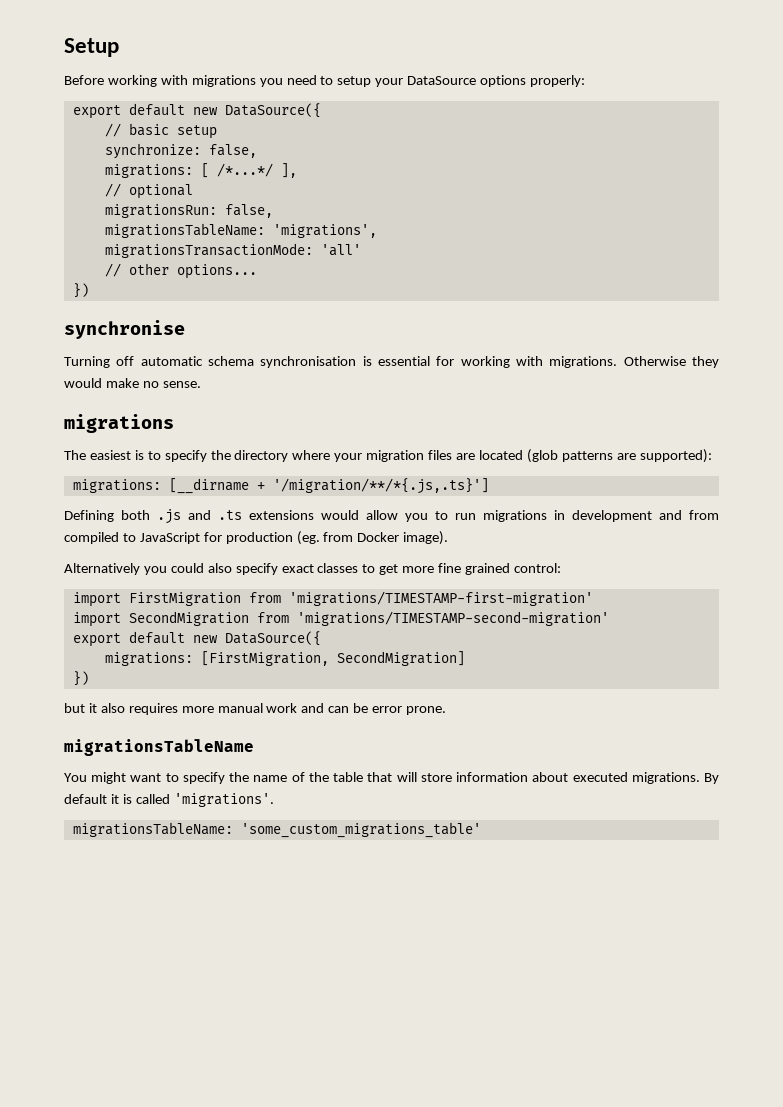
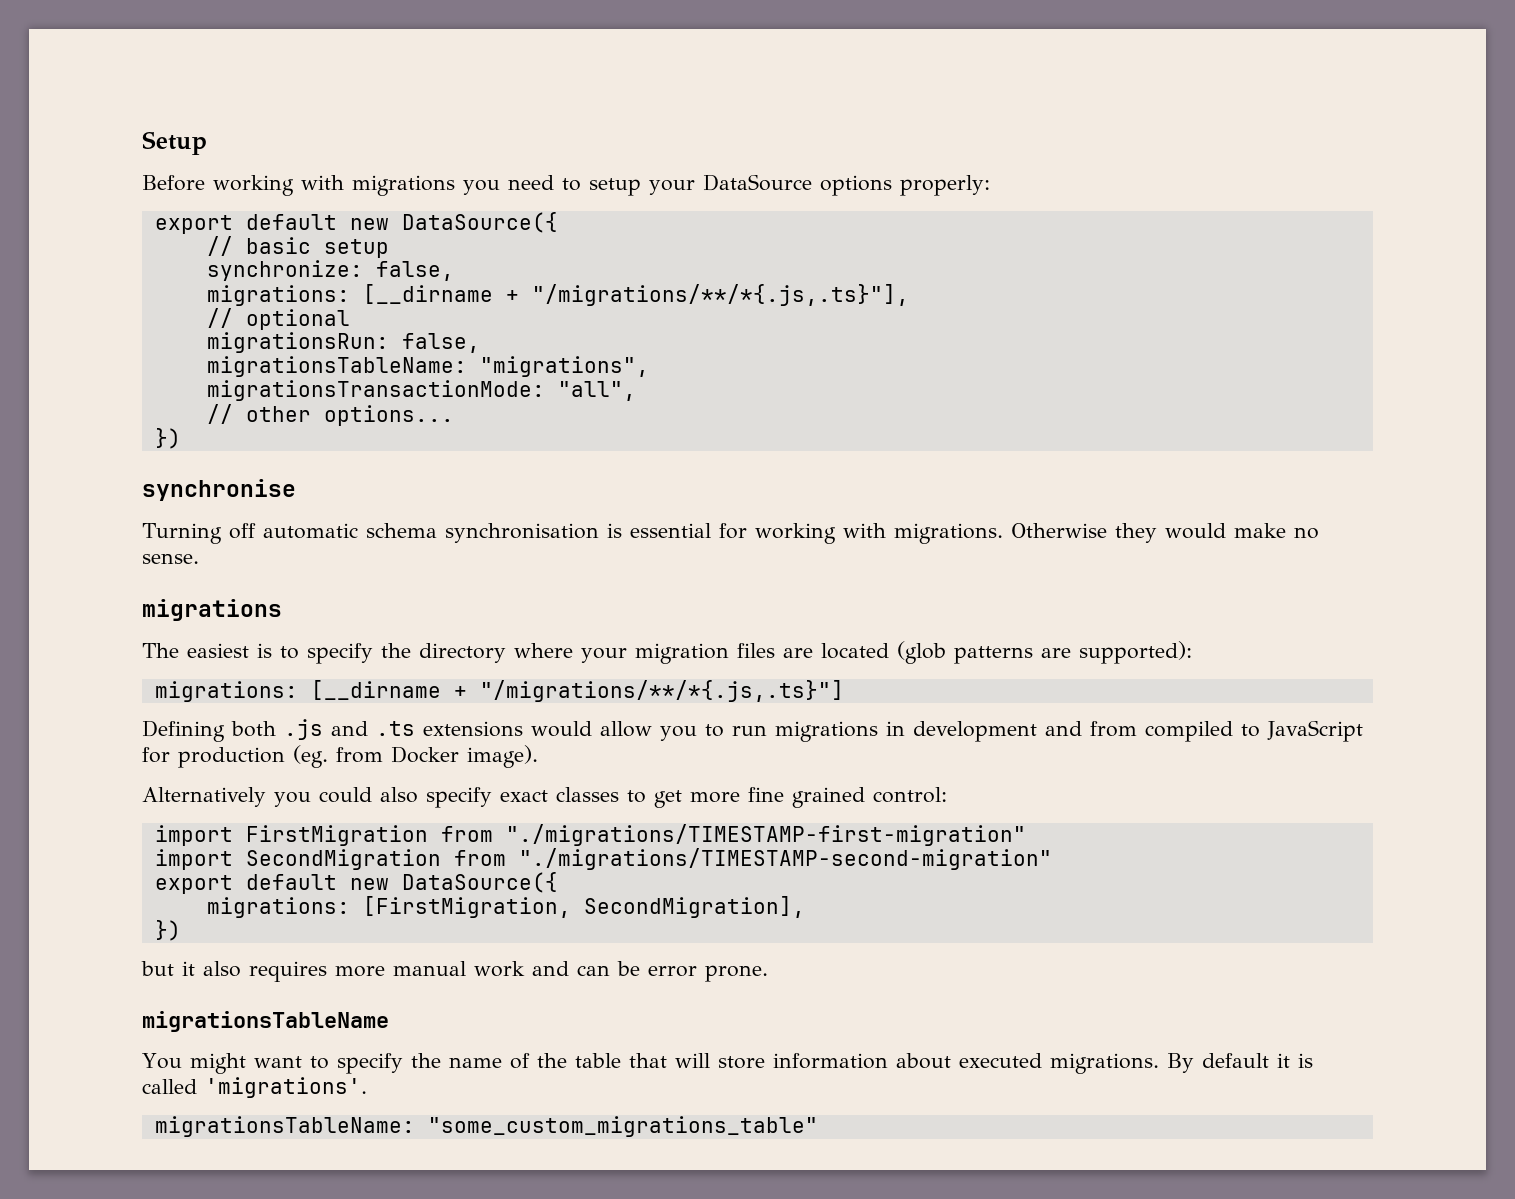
[200,163,297,178] [ /*...*/ ], -> [362,284,909,306] [__dirname + "/migrations/**/*{.js,.ts}"],
[272,224,377,238] 'migrations', -> [479,356,649,377] "migrations",
[320,244,361,256] 'all' -> [557,381,636,401] "all",
[272,478,489,494] '/migration/**/*{.js,.ts}'] -> [479,680,844,702] "/migrations/**/*{.js,.ts}"]
[288,591,593,606] 'migrations/TIMESTAMP-first-migration' -> [505,824,1026,846] "./migrations/TIMESTAMP-first-migration"
[296,611,609,626] 'migrations/TIMESTAMP-second-migration' -> [518,848,1052,870] "./migrations/TIMESTAMP-second-migration"
[336,651,465,666] SecondMigration] -> [583,896,805,918] SecondMigration],
[240,822,481,838] 'some_custom_migrations_table' -> [427,1116,818,1137] "some_custom_migrations_table"

